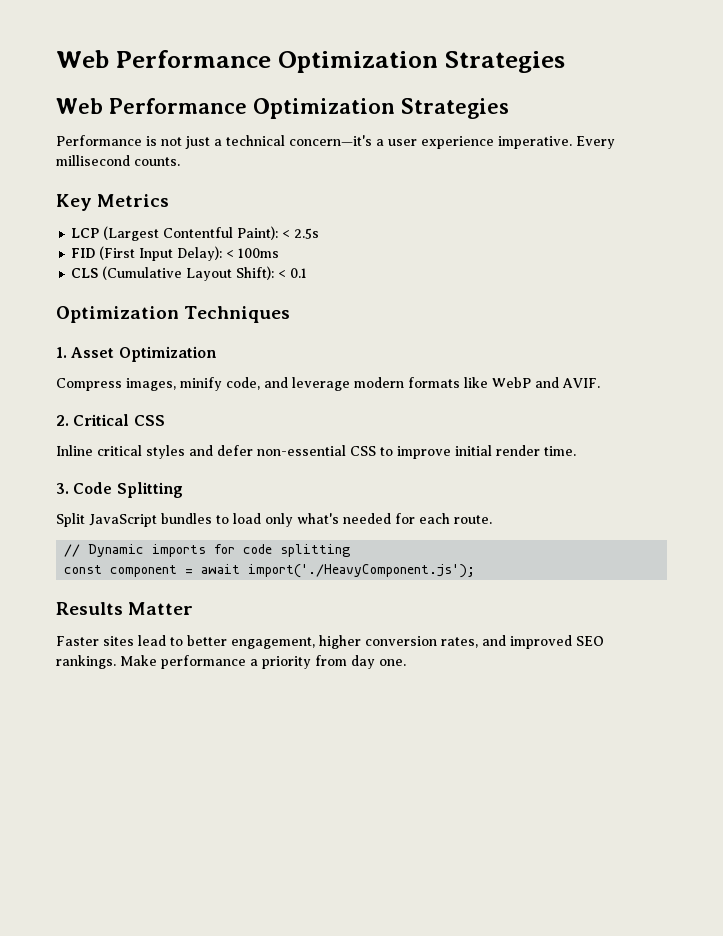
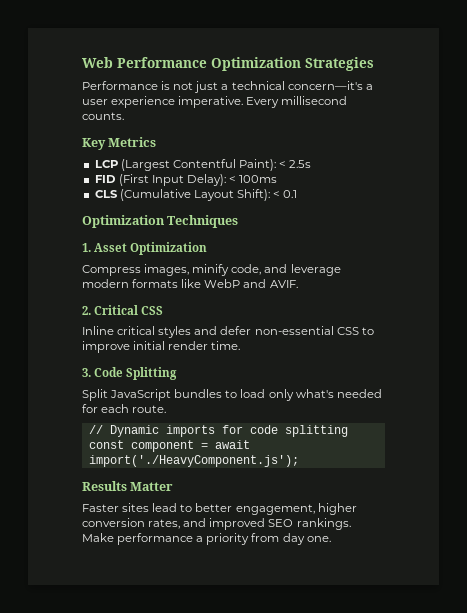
[56,50,565,73] [56,98,509,119] Web Performance Optimization Strategies // Web Performance Optimization Strategies -> [82,57,374,71] Web Performance Optimization Strategies

